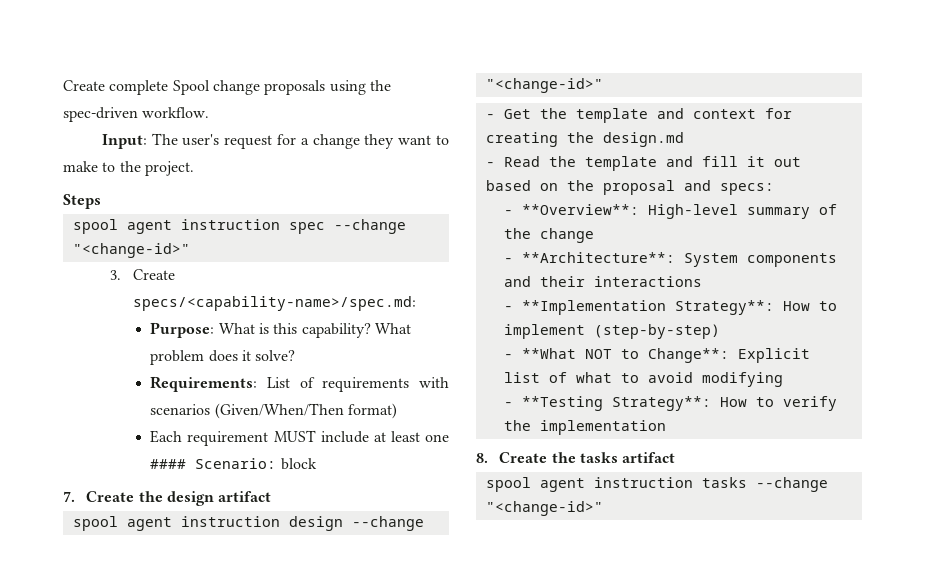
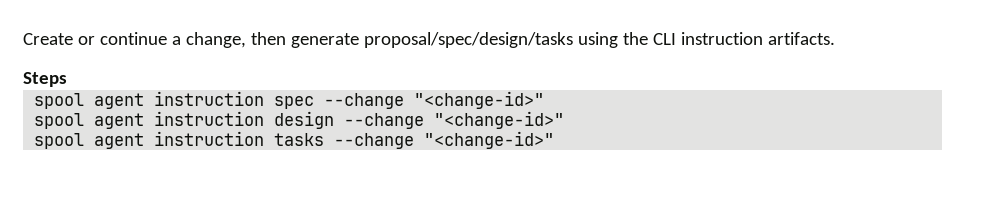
[63,80,391,95] [63,107,210,122] [101,133,449,149] [63,161,194,176] Create complete Spool change proposals using the spec-driven workflow. // Input: The user's request for a change they want to make to the project. -> [23,32,835,48] Create or continue a change, then generate proposal/spec/design/tasks using the CLI instruction artifacts.
[109,269,175,280] [132,296,416,311] [150,322,411,338] [150,350,296,365] [150,376,450,392] [150,403,398,419] [150,430,449,446] [150,458,317,470] [63,491,272,506] // 3. Create specs/<capability-name>/spec.md: // Purpose: What is this capability? What problem does it solve? // Requirements: List of requirements with scenarios (Given/When/Then format) // Each requirement MUST include at least one #### Scenario: block // 7. Create the design artifact -> (545, 100) none
[485,108,792,123] [485,132,684,147] [485,156,801,171] [485,180,774,195] [503,204,837,219] [503,228,594,243] [503,252,837,267] [503,276,702,287] [503,300,837,315] [503,324,720,339] [503,348,810,363] [503,372,783,387] [503,396,837,411] [503,420,666,435] [476,452,676,463] // - Get the template and context for creating the design.md // - Read the template and fill it out based on the proposal and specs: // - **Overview**: High-level summary of the change // - **Architecture**: System components and their interactions // - **Implementation Strategy**: How to implement (step-by-step) // - **What NOT to Change**: Explicit list of what to avoid modifying // - **Testing Strategy**: How to verify the implementation // 8. Create the tasks artifact -> (565, 120) none

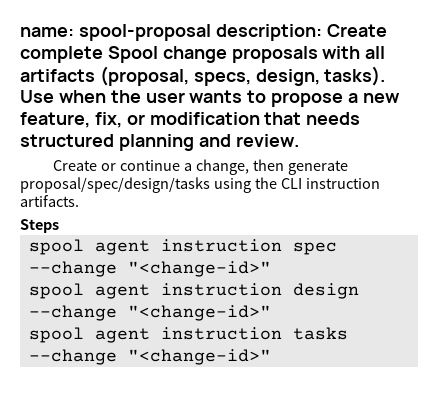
(23, 39) none -> [20,24,387,41] [20,46,386,63] [20,66,386,86] [20,90,400,107] [20,112,361,128] [20,134,299,151] name: spool-proposal description: Create complete Spool change proposals with all artifacts (proposal, specs, design, tasks). Use when the user wants to propose a new feature, fix, or modification that needs structured planning and review. //

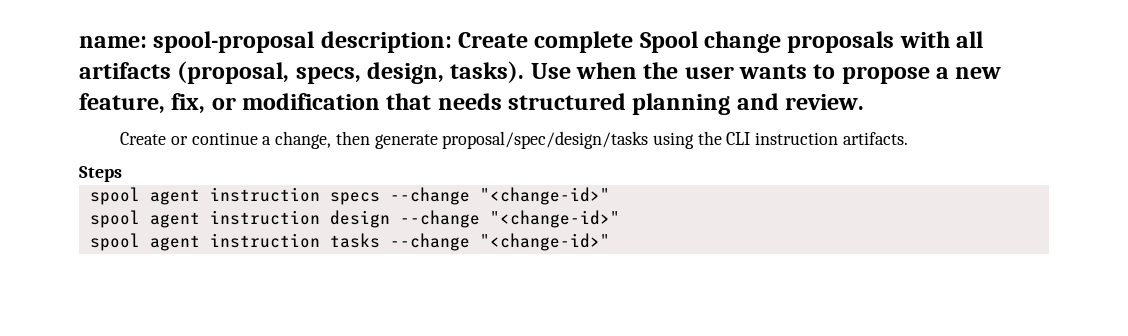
[292,242,337,255] spec -> [329,192,380,205] specs

